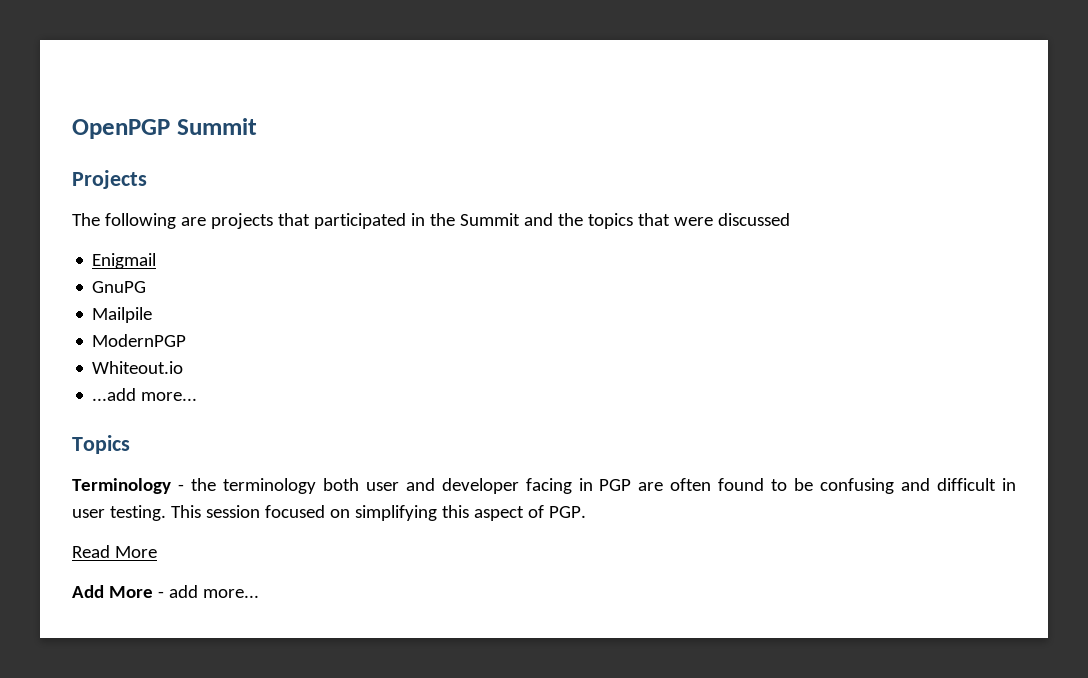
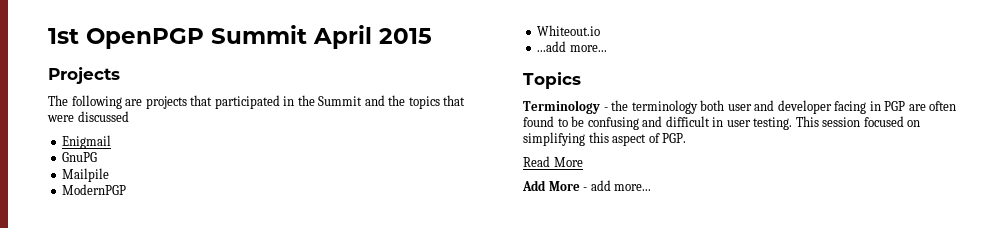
(72, 129) none -> [48,28,79,44] 1st
(257, 126) none -> [313,25,432,49] April 2015

